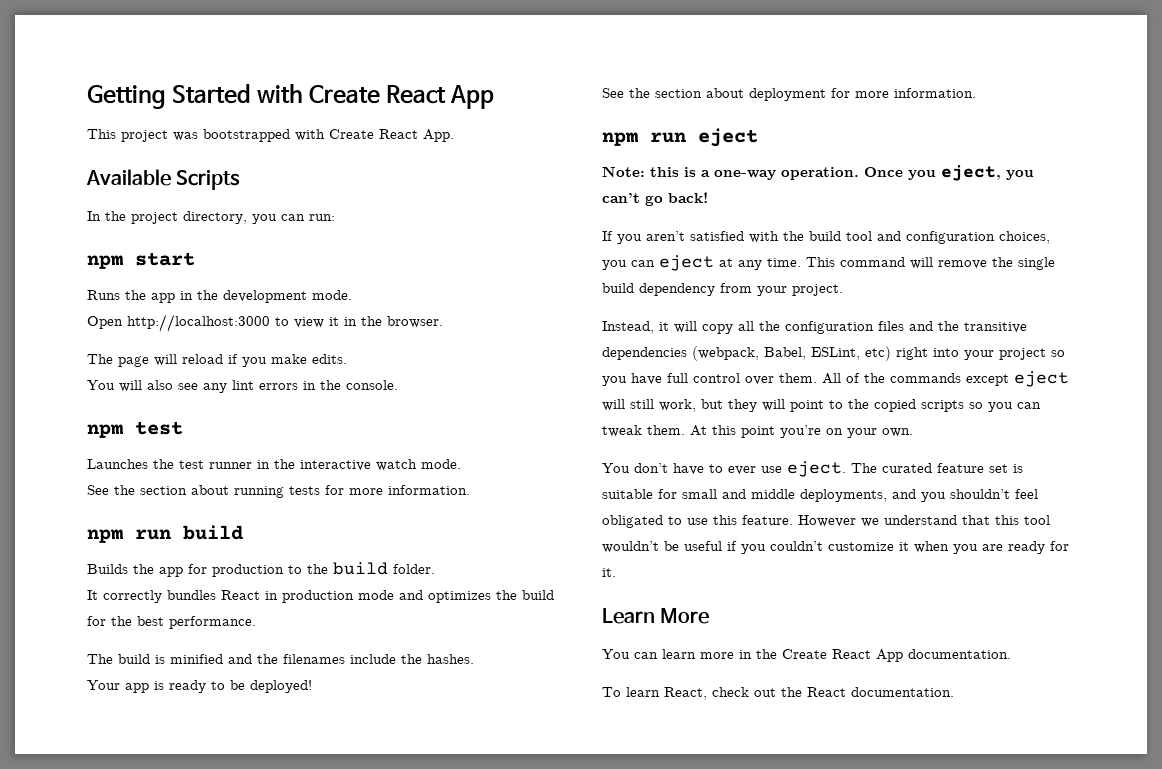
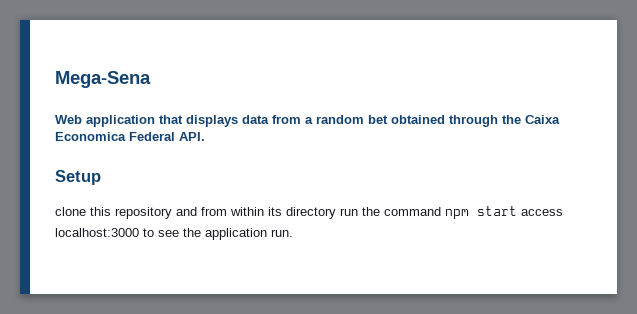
[87,84,495,109] [87,129,454,142] [86,169,241,190] [87,211,335,224] [87,252,195,269] [87,290,352,303] [87,314,443,332] [87,354,347,367] [87,380,398,393] [87,421,183,438] [87,459,461,471] [87,485,470,498] [87,525,243,543] [87,562,435,577] [87,590,554,603] [87,616,256,629] [87,654,474,664] [87,680,312,693] [602,88,976,101] [602,128,758,147] [602,165,1034,181] [602,192,708,206] [602,231,1050,244] [602,255,1055,271] [602,283,843,296] [602,321,1027,334] [602,346,1065,361] [602,371,1069,387] [602,399,1041,412] [602,425,913,438] [602,461,1023,477] [602,489,1038,502] [602,515,1050,528] [602,541,1069,554] [602,568,616,577] [602,608,710,624] [602,649,1011,662] [602,687,954,700] Getting Started with Create React App // This project was bootstrapped with Create React App. // Available Scripts // In the project directory, you can run: // npm start // Runs the app in the development mode. // Open http://localhost:3000 to view it in the browser. // The page will reload if you make edits. // You will also see any lint errors in the console. // npm test // Launches the test runner in the interactive watch mode. // See the section about running tests for more information. // npm run build // Builds the app for production to the build folder. // It correctly bundles React in production mode and optimizes the build for the best performance. // The build is minified and the filenames include the hashes. // Your app is ready to be deployed! // See the section about deployment for more information. // npm run eject // Note: this is a one-way operation. Once you eject, you can’t go back! // If you aren’t satisfied with the build tool and configuration choices, you can eject at any time. This command will remove the single build dependency from your project. // Instead, it will copy all the configuration files and the transitive dependencies (webpack, Babel, ESLint, etc) right into your project so you have full control over them. All of the commands except eject will still work, but they will point to the copied scripts so you can tweak them. At this point you’re on your own. // You don’t have to ever use eject. The curated feature set is suitable for small and middle deployments, and you shouldn’t feel obligated to use this feature. However we understand that this tool wouldn’t be useful if you couldn’t customize it when you are ready for it. // Learn More // You can learn more in the Create React App documentation. // To learn React, check out the React documentation. -> [55,71,151,88] [55,115,560,127] [55,132,205,141] [55,170,101,185] [55,206,563,219] [55,228,293,240] Mega-Sena // Web application that displays data from a random bet obtained through the Caixa Economica Federal API. // Setup // clone this repository and from within its directory run the command npm start access localhost:3000 to see the application run.

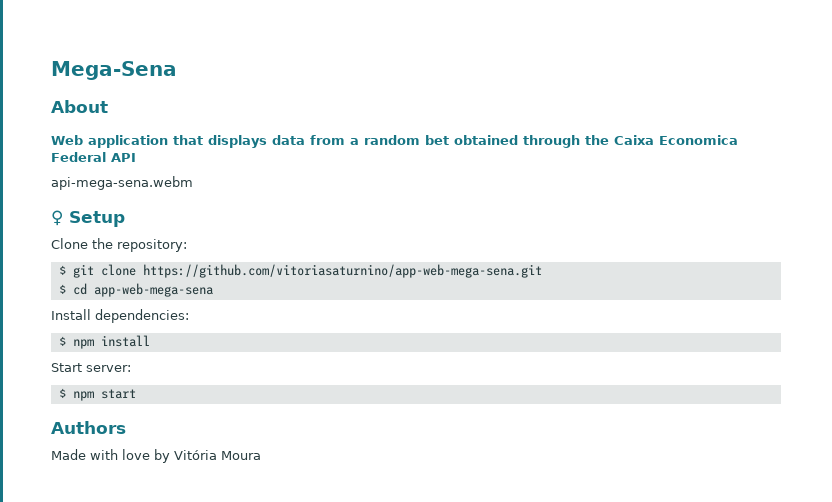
(151, 79) none -> [51,100,108,113] // About
[179,132,205,141] [55,170,101,185] [55,206,563,219] [55,228,293,240] API. // Setup // clone this repository and from within its directory run the command npm start access localhost:3000 to see the application run. -> [111,153,136,162] [51,176,193,190] [51,210,125,227] [51,238,187,252] [58,264,542,278] [58,283,213,297] [51,309,189,323] [58,335,150,349] [51,363,131,372] [58,388,136,401] [51,421,126,434] [51,449,261,463] API // api-mega-sena.webm // ♀ Setup // Clone the repository: // $ git clone https://github.com/vitoriasaturnino/app-web-mega-sena.git // $ cd app-web-mega-sena // Install dependencies: // $ npm install // Start server: // $ npm start // Authors // Made with love by Vitória Moura

